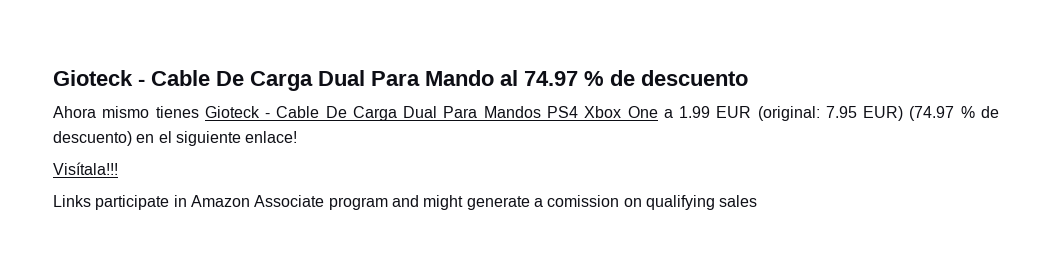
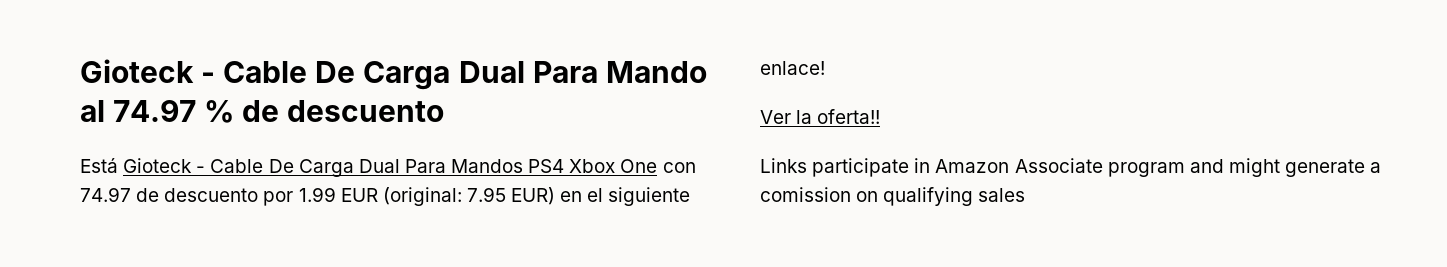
[53,106,199,118] Ahora mismo tienes -> [80,158,118,173] Está
[663,109,673,118] a -> [662,162,696,173] [80,187,294,206] con 74.97 de descuento por
[909,106,999,121] [53,131,132,146] (74.97 % de descuento) -> (556, 196) none
[53,162,118,175] Visítala!!! -> [760,109,881,124] Ver la oferta!!

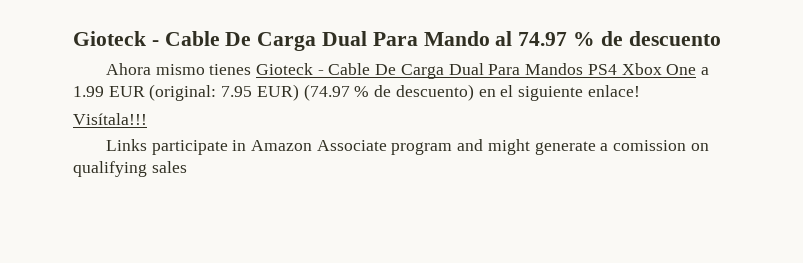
[80,158,118,173] Está -> [105,63,252,75] Ahora mismo tienes
[662,162,696,173] [80,187,294,206] con 74.97 de descuento por -> [701,67,710,75] a
(556, 196) none -> [303,84,474,101] (74.97 % de descuento)
[760,109,881,124] Ver la oferta!! -> [73,113,147,125] Visítala!!!

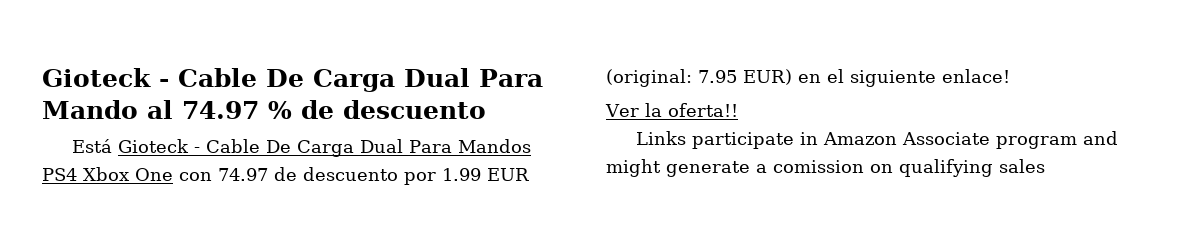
[105,63,252,75] Ahora mismo tienes -> [71,139,112,153] Está
[701,67,710,75] a -> [179,167,436,185] con 74.97 de descuento por
[303,84,474,101] (74.97 % de descuento) -> (792, 77) none
[73,113,147,125] Visítala!!! -> [605,103,738,117] Ver la oferta!!

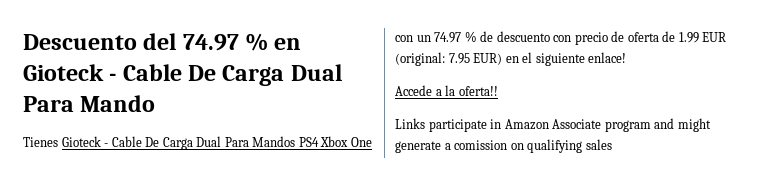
(42, 77) none -> [23,33,302,51] Descuento del 74.97 % en
[147,100,486,119] [71,139,112,153] al 74.97 % de descuento // Está -> [23,137,58,147] // Tienes
[218,167,436,185] 74.97 de descuento por -> [416,31,676,45] un 74.97 % de descuento con precio de oferta de
[605,104,639,117] Ver -> [395,85,442,96] Accede a

